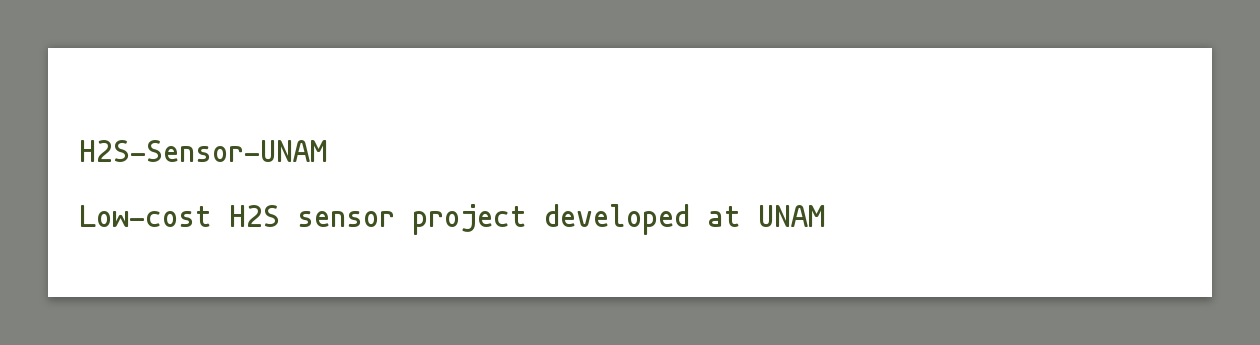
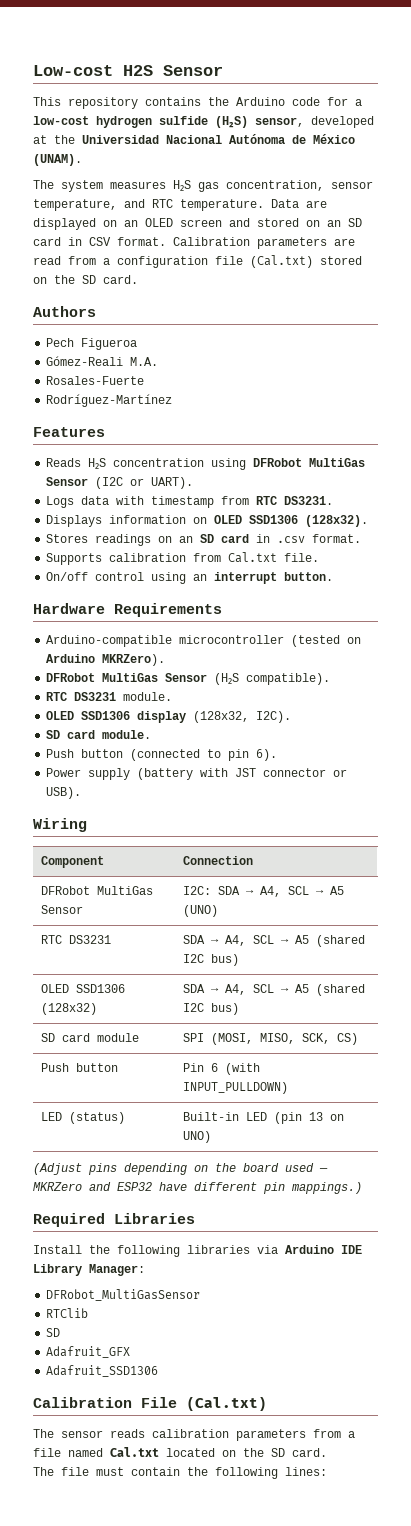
[79,140,327,162] H2S-Sensor-UNAM // -> (33, 70) none
[297,204,825,235] sensor project developed at UNAM -> [163,65,223,76] [33,97,362,109] [33,116,374,128] [33,134,355,144] [33,154,82,166] [33,180,373,192] [33,199,327,211] [33,218,362,230] [33,237,355,249] [33,255,362,268] [33,275,138,284] [33,306,96,317] [46,338,138,350] [46,356,159,366] [46,376,145,385] [46,394,173,407] [33,427,105,437] [46,458,366,470] [46,477,194,489] [46,496,334,508] [46,515,369,527] [46,534,362,546] [46,552,320,565] [46,572,334,584] [33,603,222,617] [46,635,362,647] [46,654,166,666] [46,673,331,685] [46,692,173,701] [46,711,292,723] [46,730,152,739] [46,749,278,761] [46,768,348,780] [46,787,82,799] [33,818,87,832] [41,856,105,868] [183,856,254,865] [41,886,154,895] [41,905,84,914] [183,886,345,897] [183,905,219,917] [41,935,112,944] [183,935,366,947] [183,954,240,966] [41,984,126,993] [41,1003,98,1015] [183,984,366,996] [183,1003,240,1015] [41,1033,140,1042] [183,1033,359,1045] [41,1063,119,1072] [183,1063,261,1075] [183,1082,289,1094] [41,1112,126,1124] [183,1112,345,1124] [183,1131,212,1143] [33,1163,328,1175] [33,1182,362,1194] [33,1213,195,1227] [33,1245,362,1257] [33,1264,145,1276] [46,1289,201,1301] [46,1308,89,1318] [46,1328,61,1337] [46,1346,131,1358] [46,1365,159,1377] [33,1397,267,1411] [33,1429,355,1441] [33,1447,327,1457] [33,1467,327,1479] Sensor // This repository contains the Arduino code for a low-cost hydrogen sulfide (H₂S) sensor, developed at the Universidad Nacional Autónoma de México (UNAM). // The system measures H₂S gas concentration, sensor temperature, and RTC temperature. Data are displayed on an OLED screen and stored on an SD card in CSV format. Calibration parameters are read from a configuration file (Cal.txt) stored on the SD card. // Authors // Pech Figueroa // Gómez-Reali M.A. // Rosales-Fuerte // Rodríguez-Martínez // Features // Reads H₂S concentration using DFRobot MultiGas Sensor (I2C or UART). // Logs data with timestamp from RTC DS3231. // Displays information on OLED SSD1306 (128x32). // Stores readings on an SD card in .csv format. // Supports calibration from Cal.txt file. // On/off control using an interrupt button. // Hardware Requirements // Arduino-compatible microcontroller (tested on Arduino MKRZero). // DFRobot MultiGas Sensor (H₂S compatible). // RTC DS3231 module. // OLED SSD1306 display (128x32, I2C). // SD card module. // Push button (connected to pin 6). // Power supply (battery with JST connector or USB). // Wiring // Component | Connection // DFRobot MultiGas Sensor | I2C: SDA → A4, SCL → A5 (UNO) // RTC DS3231 | SDA → A4, SCL → A5 (shared I2C bus) // OLED SSD1306 (128x32) | SDA → A4, SCL → A5 (shared I2C bus) // SD card module | SPI (MOSI, MISO, SCK, CS) // Push button | Pin 6 (with INPUT_PULLDOWN) // LED (status) | Built-in LED (pin 13 on UNO) // (Adjust pins depending on the board used — MKRZero and ESP32 have different pin mappings.) // Required Libraries // Install the following libraries via Arduino IDE Library Manager: // DFRobot_MultiGasSensor // RTClib // SD // Adafruit_GFX // Adafruit_SSD1306 // Calibration File (Cal.txt) // The sensor reads calibration parameters from a file named Cal.txt located on the SD card. // The file must contain the following lines:

